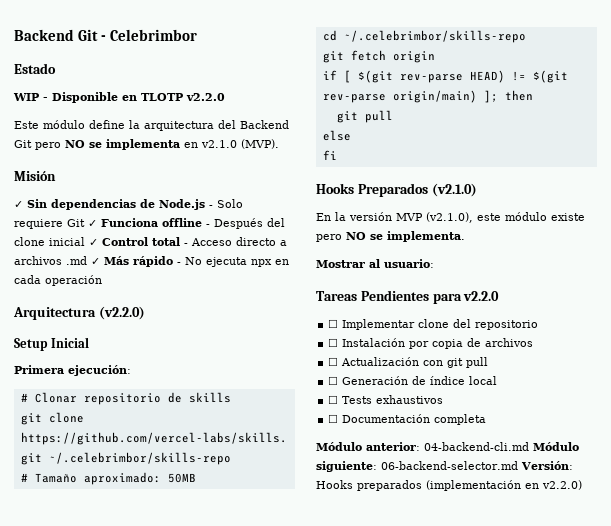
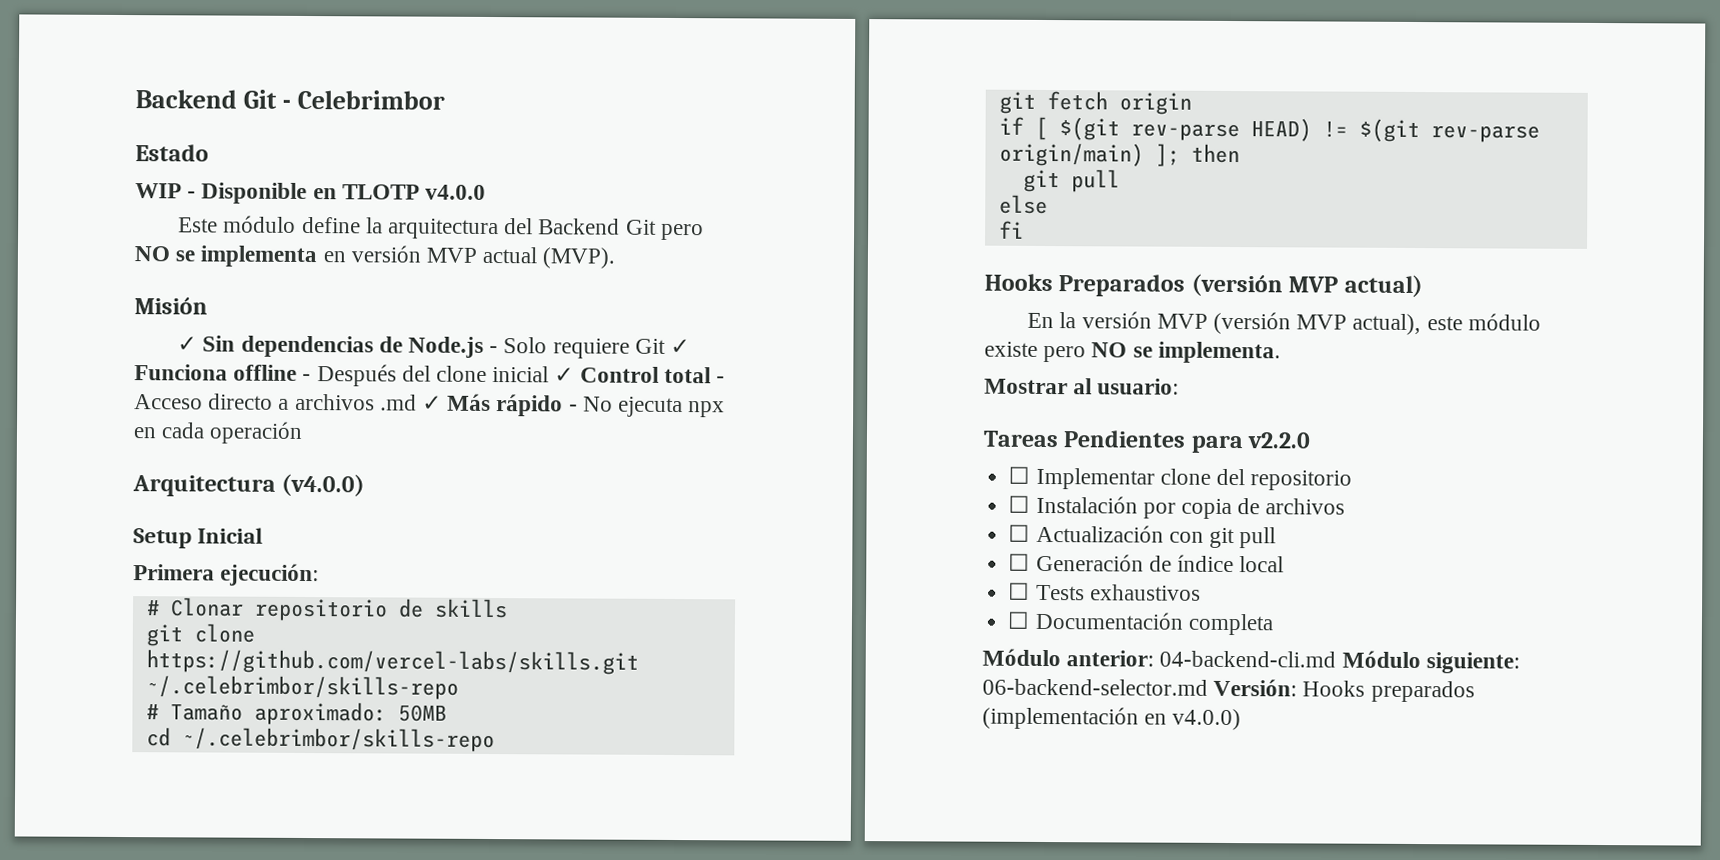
[186,93,225,101] v2.2.0 -> [425,184,487,200] v4.0.0
[201,140,237,148] v2.1.0 -> [350,245,538,264] versión MVP actual
[98,306,145,320] (v2.2.0) -> [281,473,366,497] (v4.0.0)
[431,183,477,197] (v2.1.0) -> [1190,273,1423,298] (versión MVP actual)
[426,212,473,223] (v2.1.0), -> [1212,311,1422,336] (versión MVP actual),
[542,480,582,490] v2.2.0) -> [1172,708,1242,731] v4.0.0)

